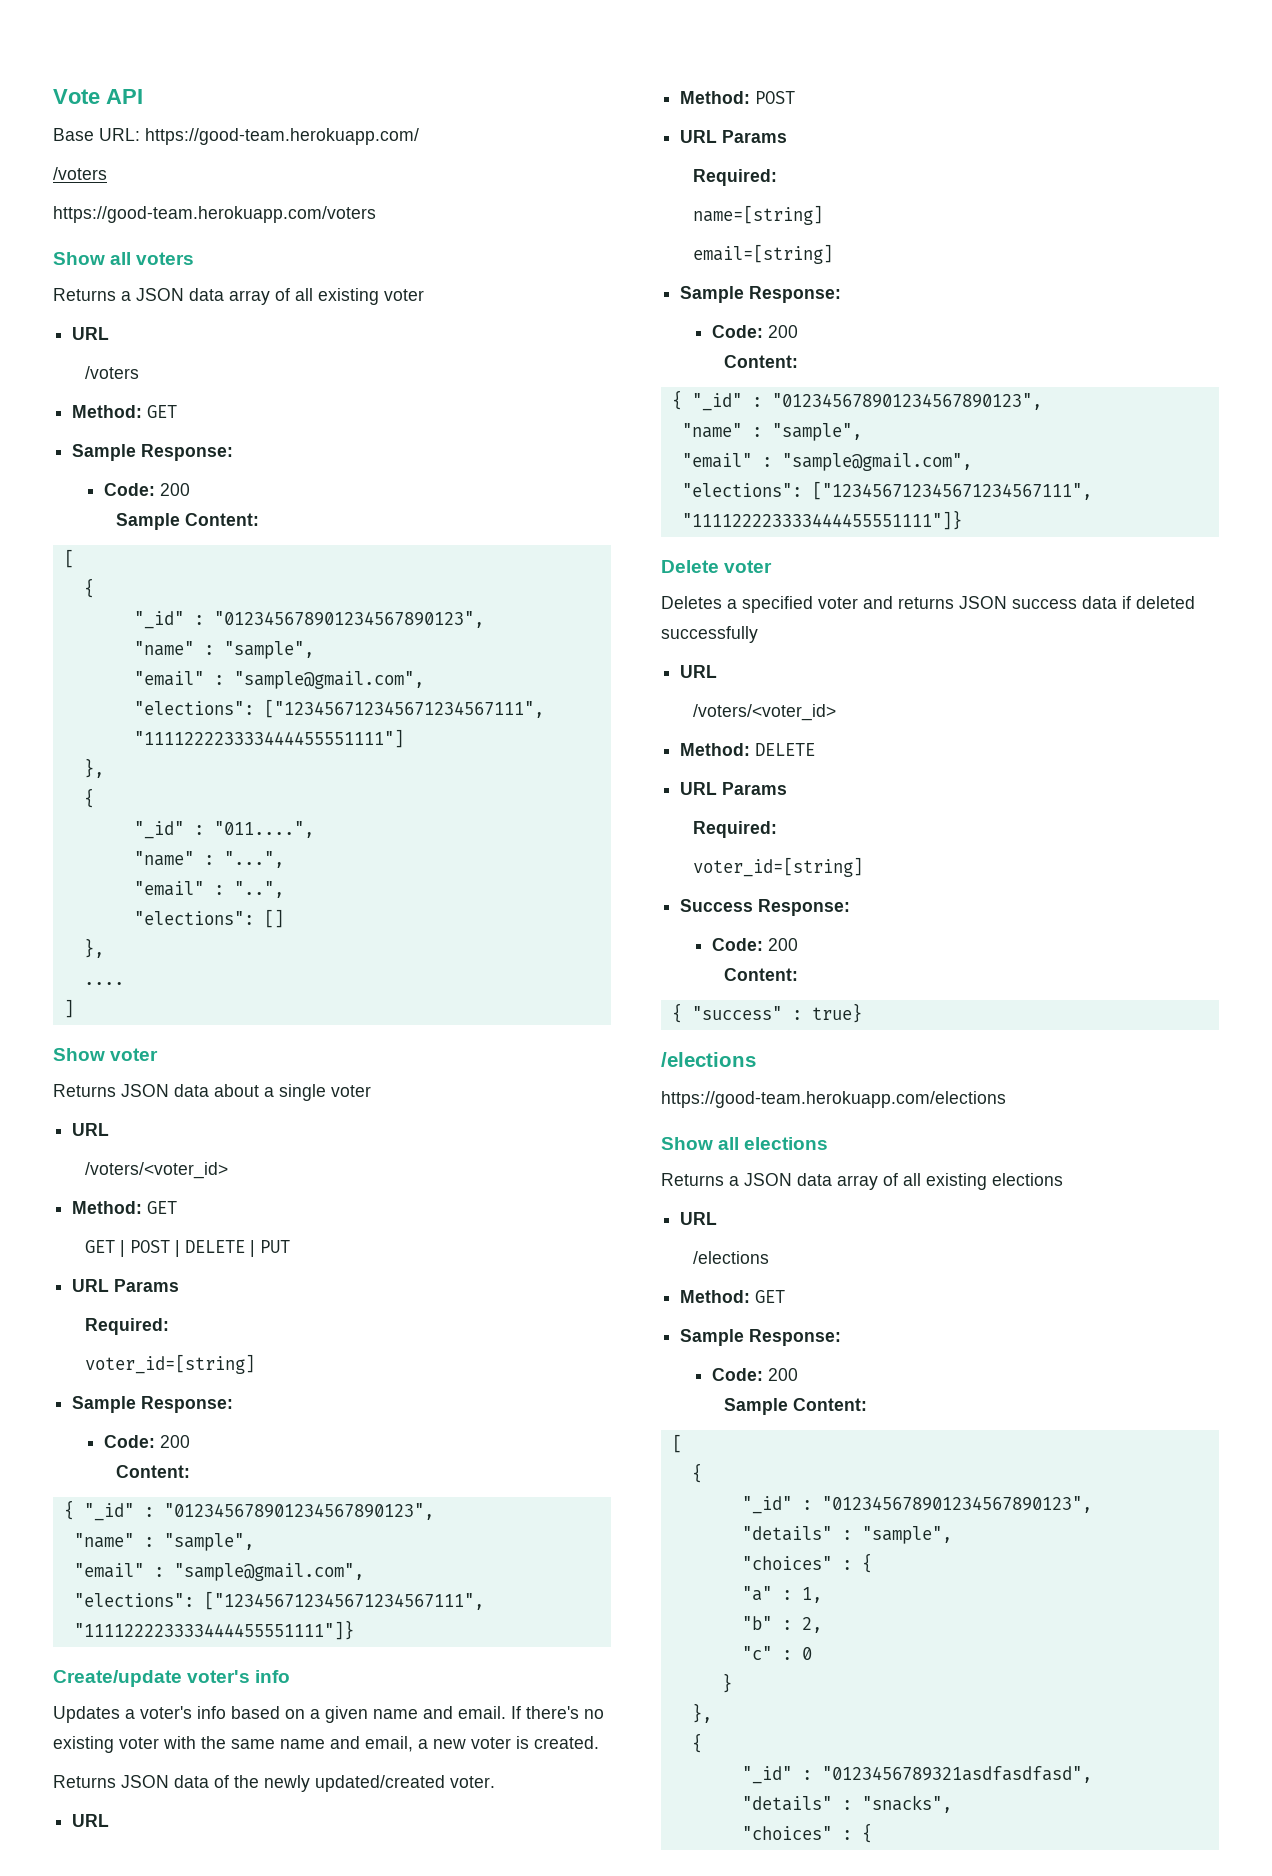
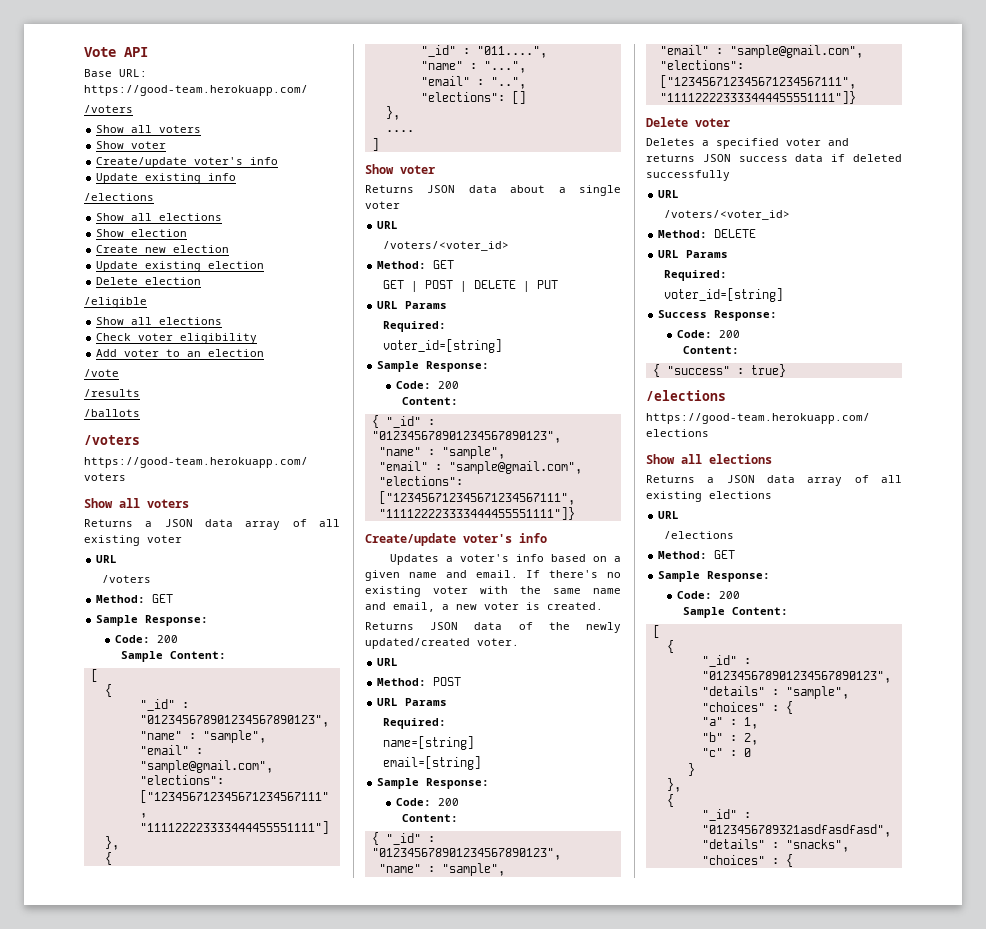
(107, 173) none -> [96,125,202,133] [96,141,167,149] [96,157,279,168] [96,173,237,184] [84,193,154,201] [96,213,223,221] [96,229,188,237] [96,245,230,253] [96,261,265,272] [96,277,202,285] [84,297,147,308] [96,317,223,325] [96,333,258,344] [96,349,265,357] [84,369,119,377] [84,389,140,397] [84,409,140,417] [84,435,140,445] // Show all voters // Show voter // Create/update voter's info // Update existing info // /elections // Show all elections // Show election // Create new election // Update existing election // Delete election // /eligible // Show all elections // Check voter eligibility // Add voter to an election // /vote // /results // /ballots // /voters

